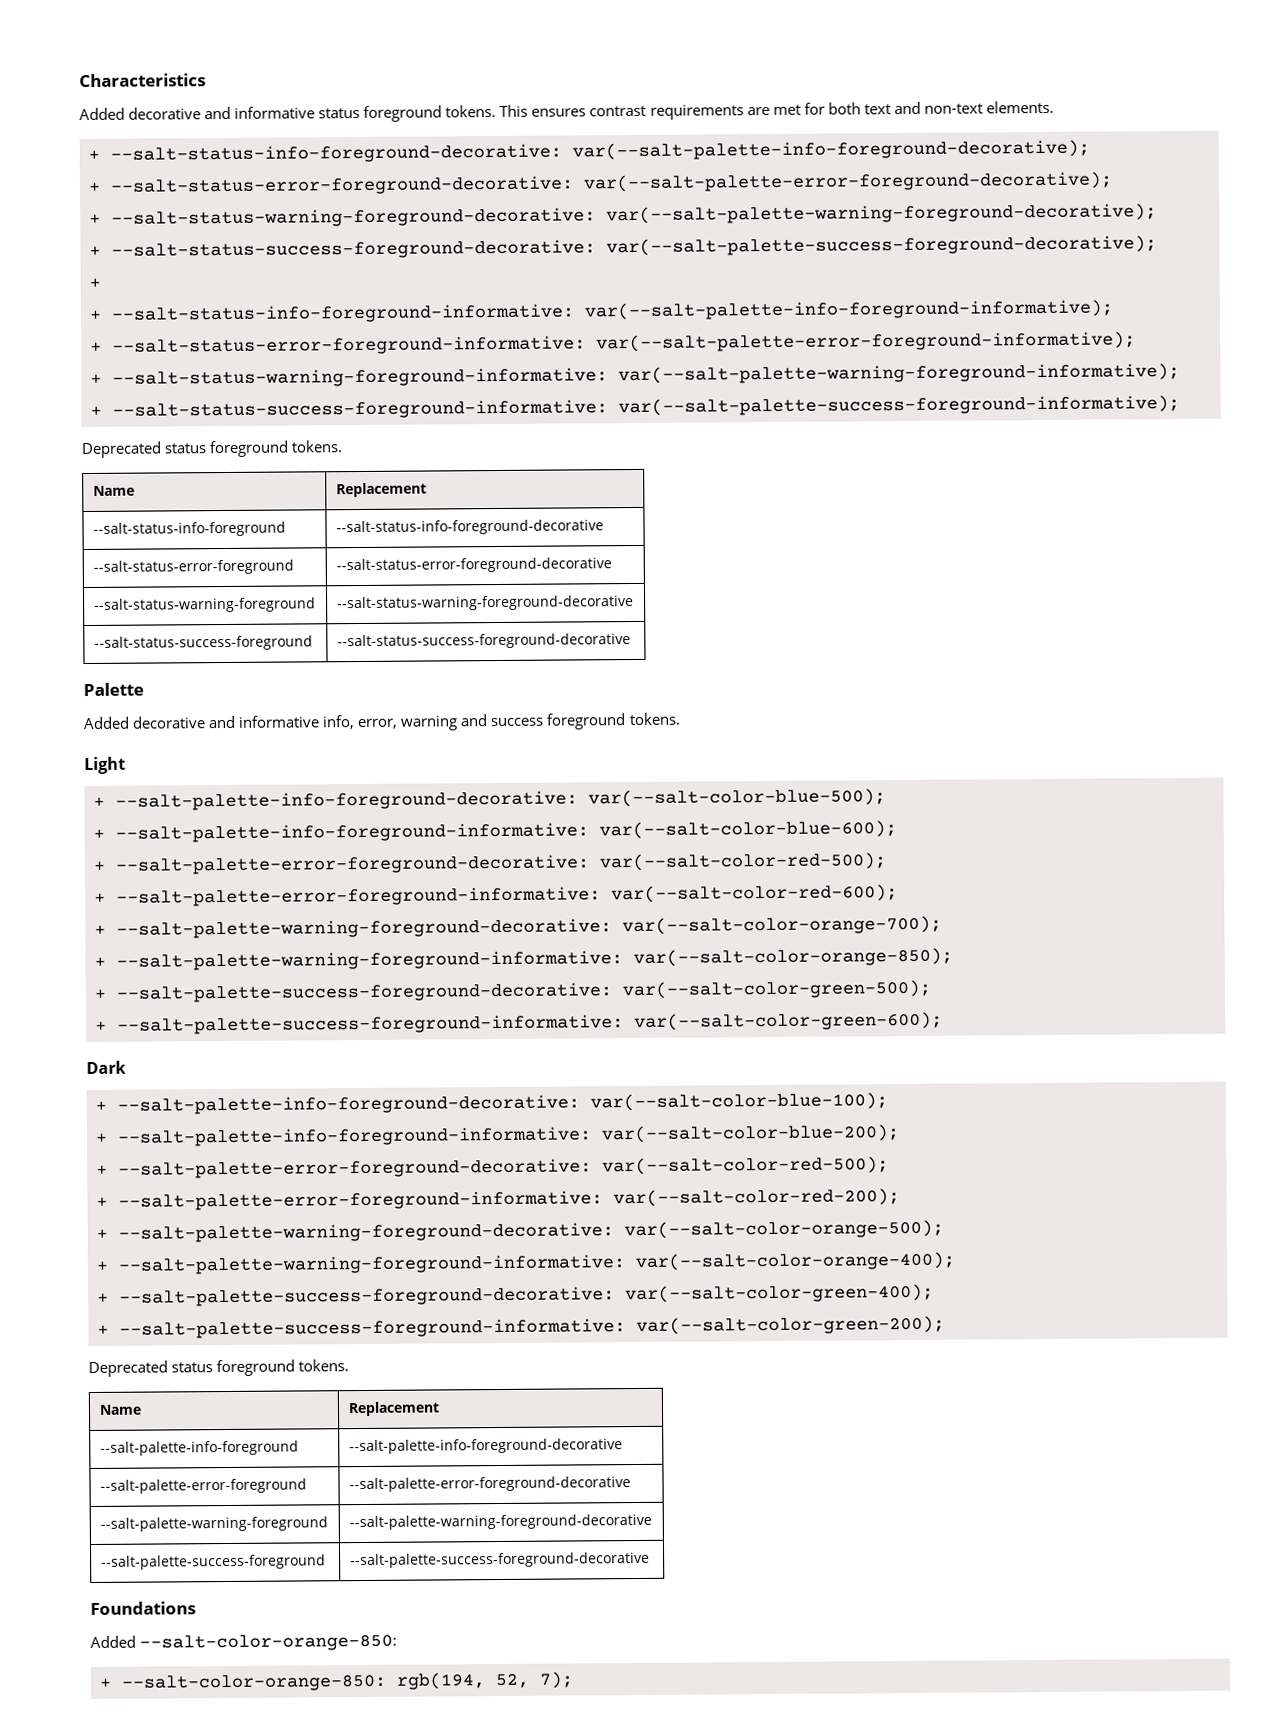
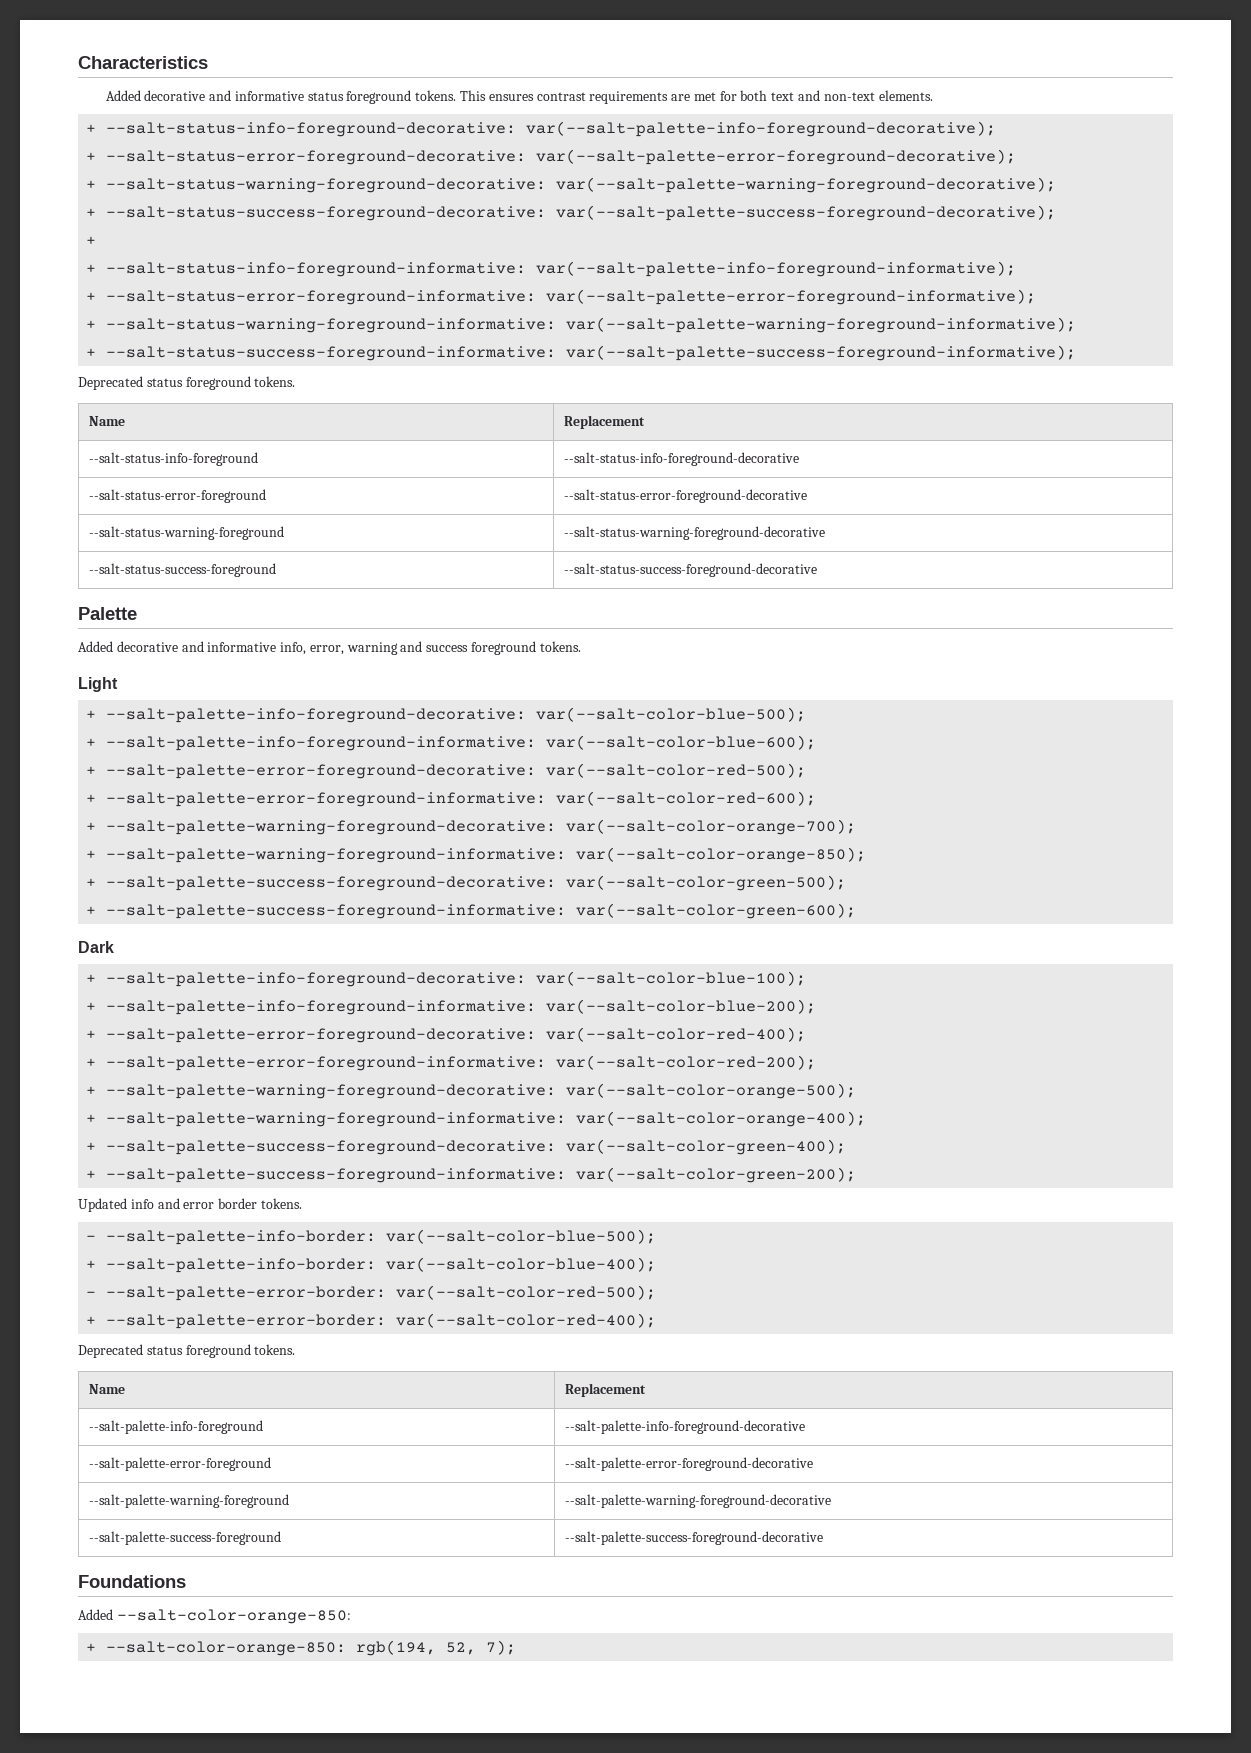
[602,1156,889,1176] var(--salt-color-red-500); -> [546,1027,807,1042] var(--salt-color-red-400);
(945, 1325) none -> [78,1198,302,1212] [86,1229,657,1245] [86,1257,657,1273] [86,1285,657,1301] [86,1313,657,1329] // Updated info and error border tokens. // - --salt-palette-info-border: var(--salt-color-blue-500); // + --salt-palette-info-border: var(--salt-color-blue-400); // - --salt-palette-error-border: var(--salt-color-red-500); // + --salt-palette-error-border: var(--salt-color-red-400);

